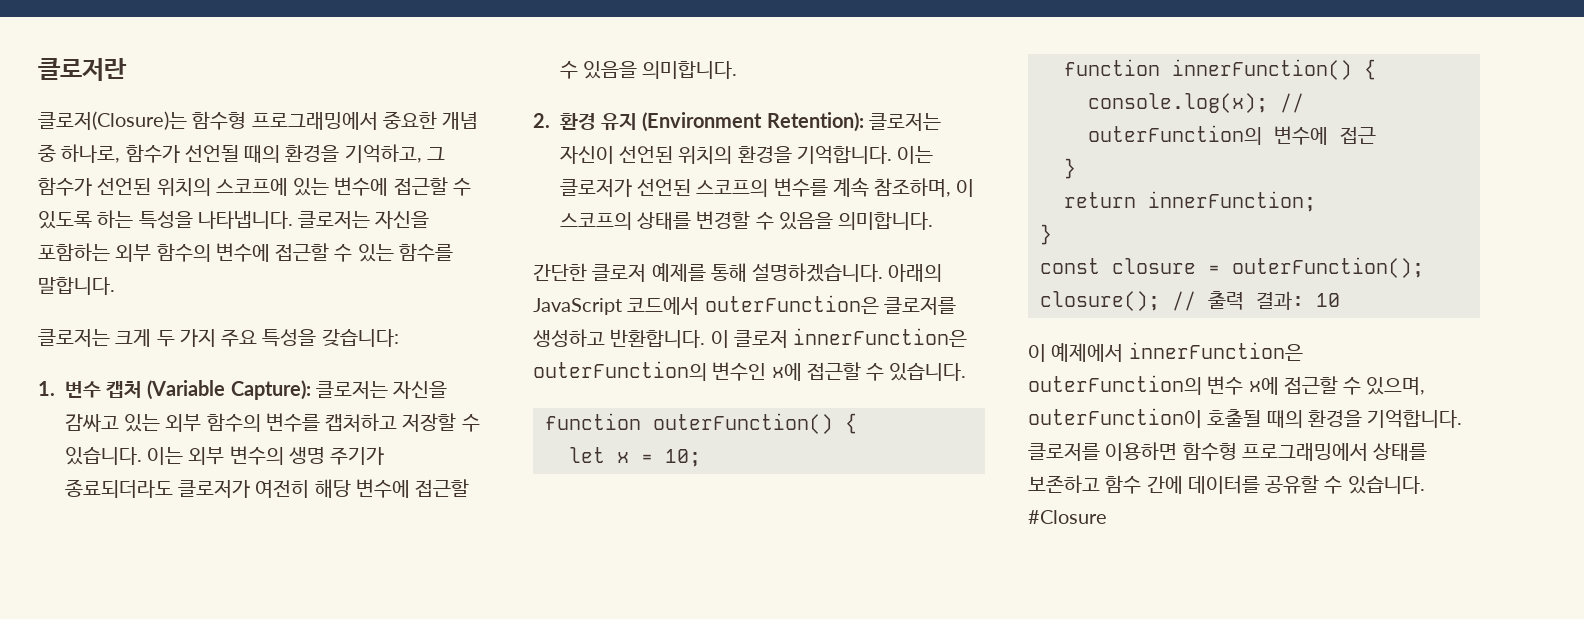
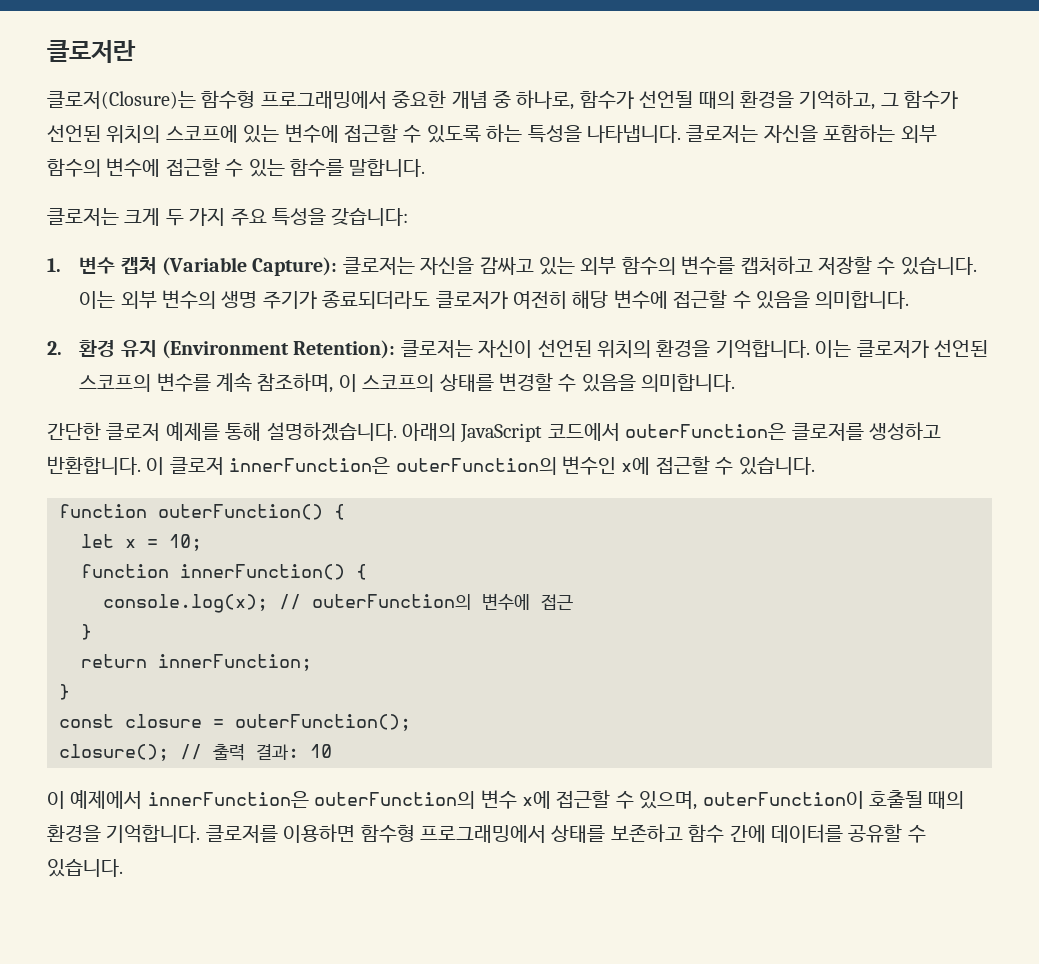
[1028,510,1107,524] #Closure -> (123, 868) none

